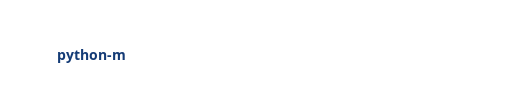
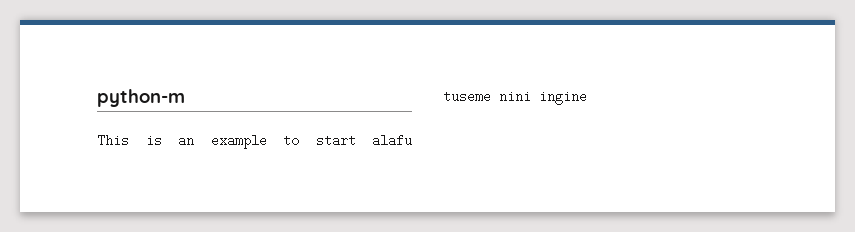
(126, 56) none -> [97,134,412,149] [443,90,587,105] // This is an example to start alafu tuseme nini ingine

